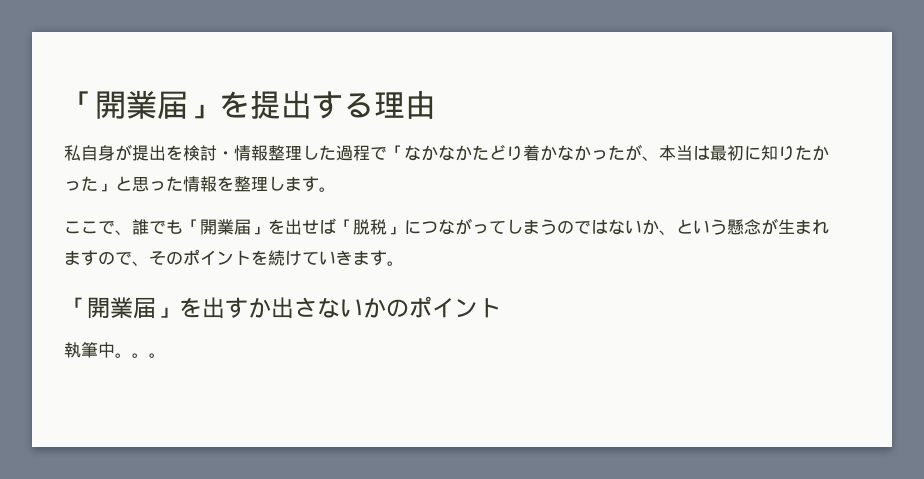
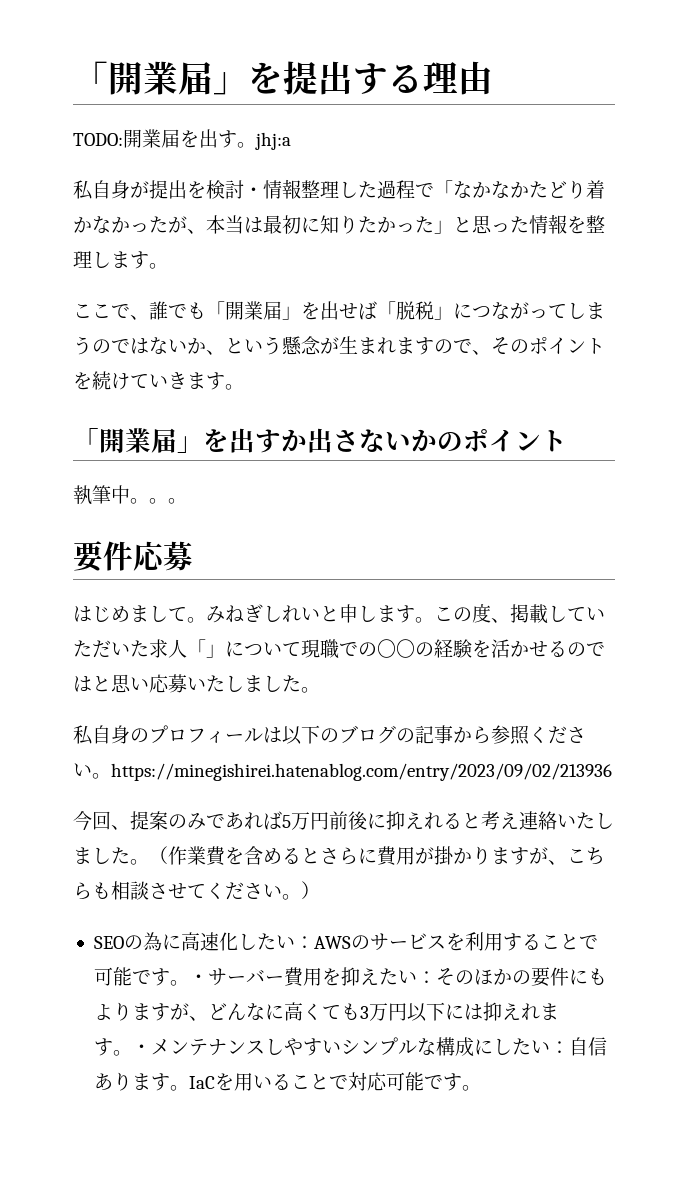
(436, 104) none -> [73,129,291,150] // TODO:開業届を出す。jhj:a
(166, 355) none -> [73,541,193,573] [73,604,605,624] [73,639,605,659] [73,674,320,693] [73,725,586,745] [73,763,612,781] [73,811,614,831] [73,846,605,866] [73,881,320,900] [93,932,598,951] [93,967,607,987] [93,1002,559,1022] [93,1037,607,1057] [93,1072,481,1091] // 要件応募 // はじめまして。みねぎしれいと申します。この度、掲載していただいた求人「」について現職での〇〇の経験を活かせるのではと思い応募いたしました。 // 私自身のプロフィールは以下のブログの記事から参照ください。https://minegishirei.hatenablog.com/entry/2023/09/02/213936 // 今回、提案のみであれば5万円前後に抑えれると考え連絡いたしました。（作業費を含めるとさらに費用が掛かりますが、こちらも相談させてください。） // SEOの為に高速化したい：AWSのサービスを利用することで可能です。・サーバー費用を抑えたい：そのほかの要件にもよりますが、どんなに高くても3万円以下には抑えれます。・メンテナンスしやすいシンプルな構成にしたい：自信あります。IaCを用いることで対応可能です。

